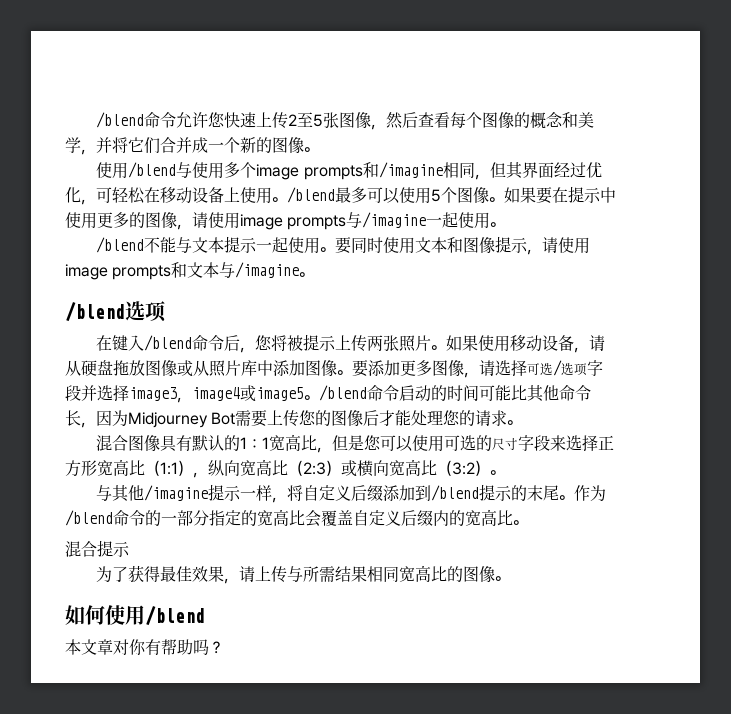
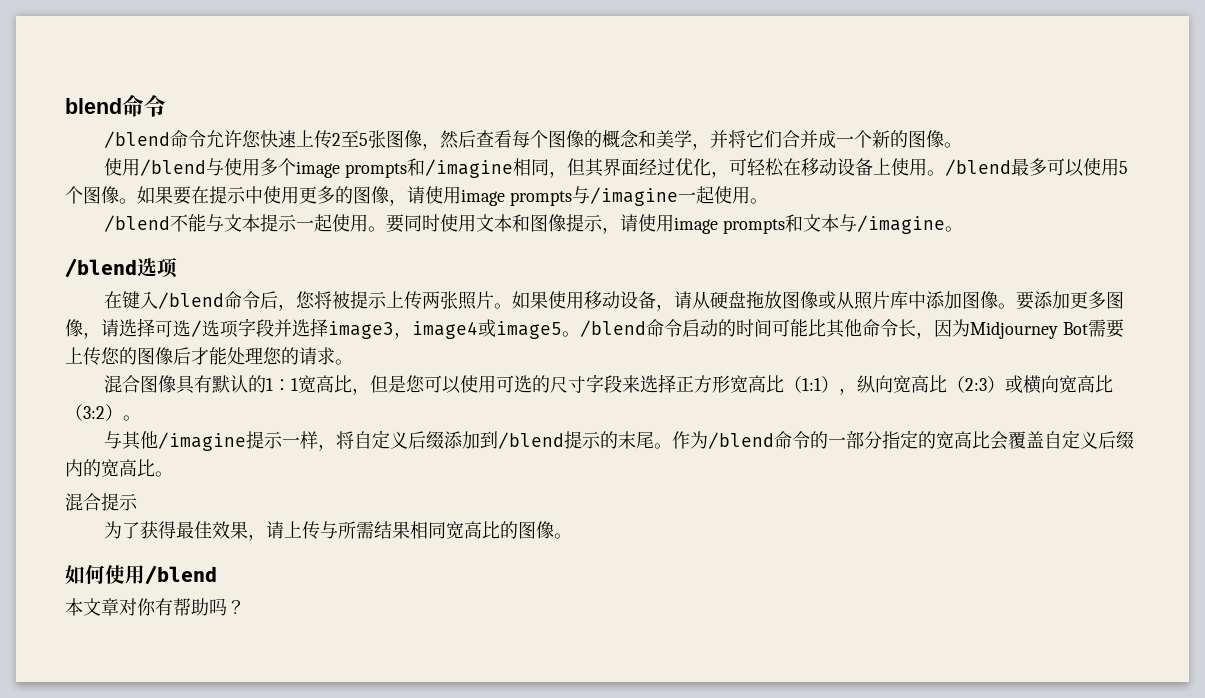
(96, 120) none -> [65,95,166,117] blend命令 //

